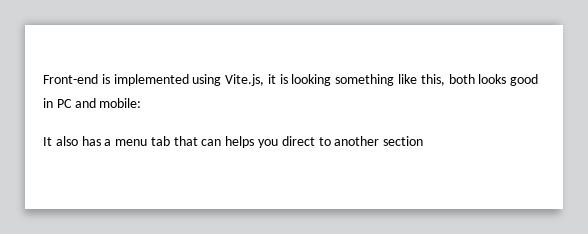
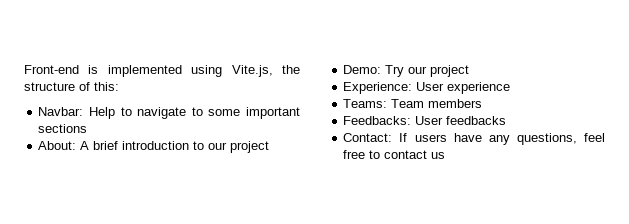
[267,74,539,86] [43,98,142,108] [43,136,424,148] it is looking something like this, both looks good in PC and mobile: // It also has a menu tab that can helps you direct to another section -> [282,65,300,74] [24,82,119,91] [38,107,300,119] [38,124,88,133] [38,141,270,153] [343,65,470,77] [343,82,511,94] [343,99,483,108] [343,116,507,125] [343,133,605,145] [343,150,446,159] the structure of this: // Navbar: Help to navigate to some important sections // About: A brief introduction to our project // Demo: Try our project // Experience: User experience // Teams: Team members // Feedbacks: User feedbacks // Contact: If users have any questions, feel free to contact us

